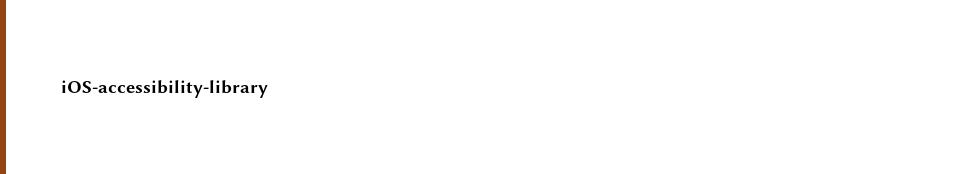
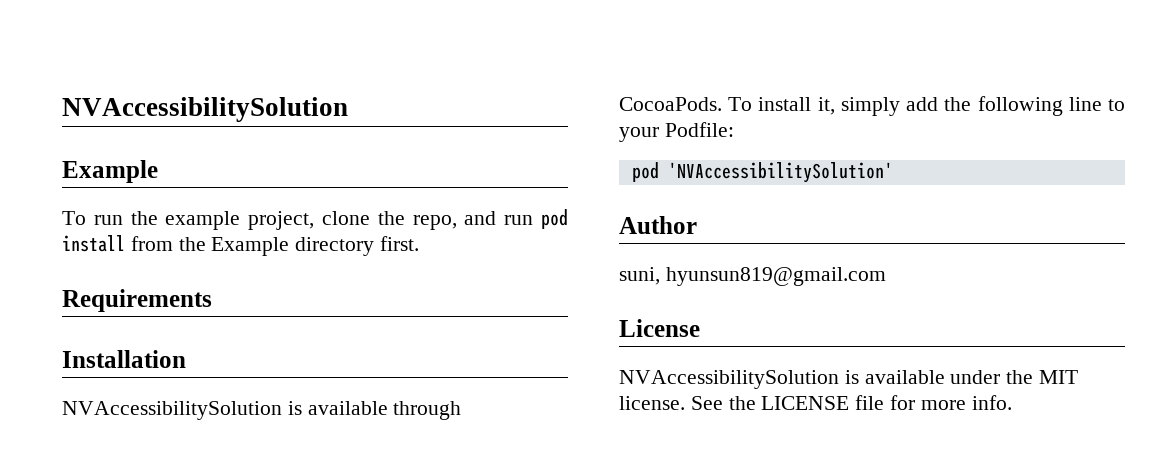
[61,80,268,98] iOS-accessibility-library -> [62,97,348,122] [62,160,158,183] [62,209,568,230] [62,235,420,256] [62,289,212,312] [62,350,186,368] [62,401,462,420] [619,96,1125,116] [619,122,734,142] [631,162,893,183] [619,216,697,234] [619,267,886,286] [619,319,700,337] [619,370,1079,389] [619,395,1012,410] NVAccessibilitySolution // Example // To run the example project, clone the repo, and run pod install from the Example directory first. // Requirements // Installation // NVAccessibilitySolution is available through CocoaPods. To install it, simply add the following line to your Podfile: // pod 'NVAccessibilitySolution' // Author // suni, hyunsun819@gmail.com // License // NVAccessibilitySolution is available under the MIT license. See the LICENSE file for more info.

